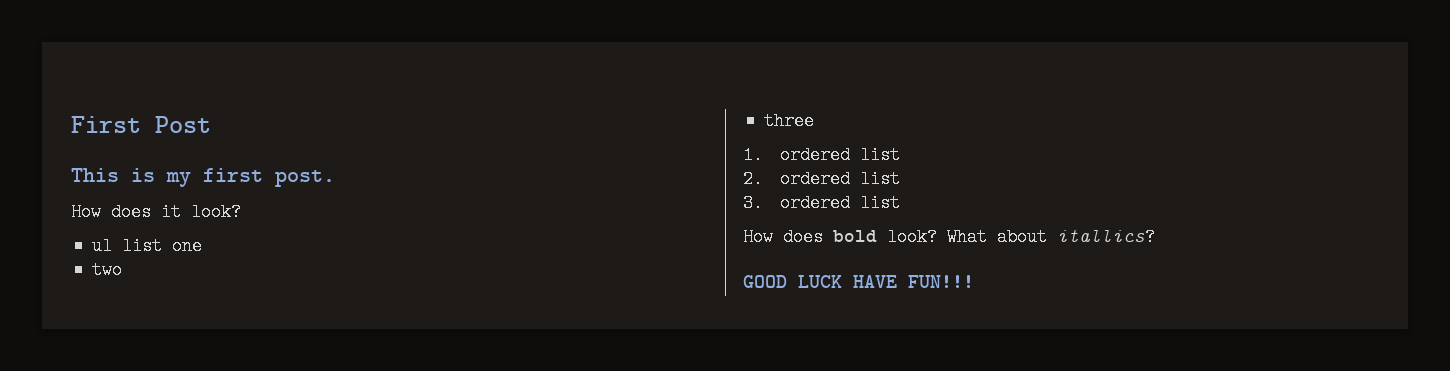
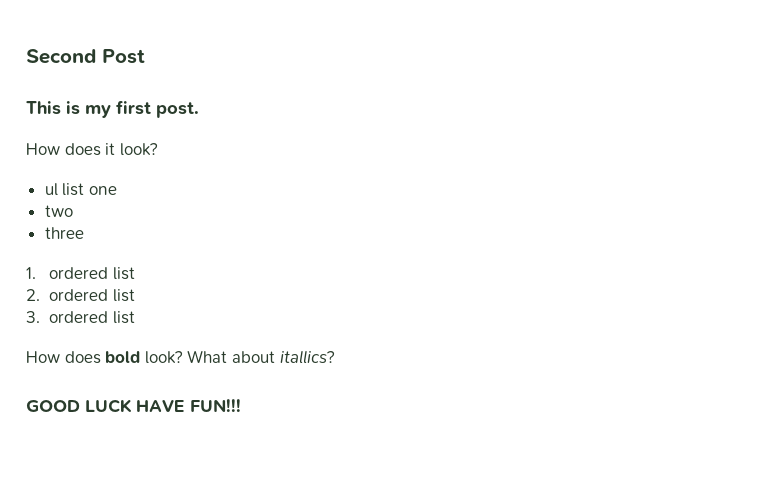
[71,116,141,133] First -> [26,49,96,64] Second

